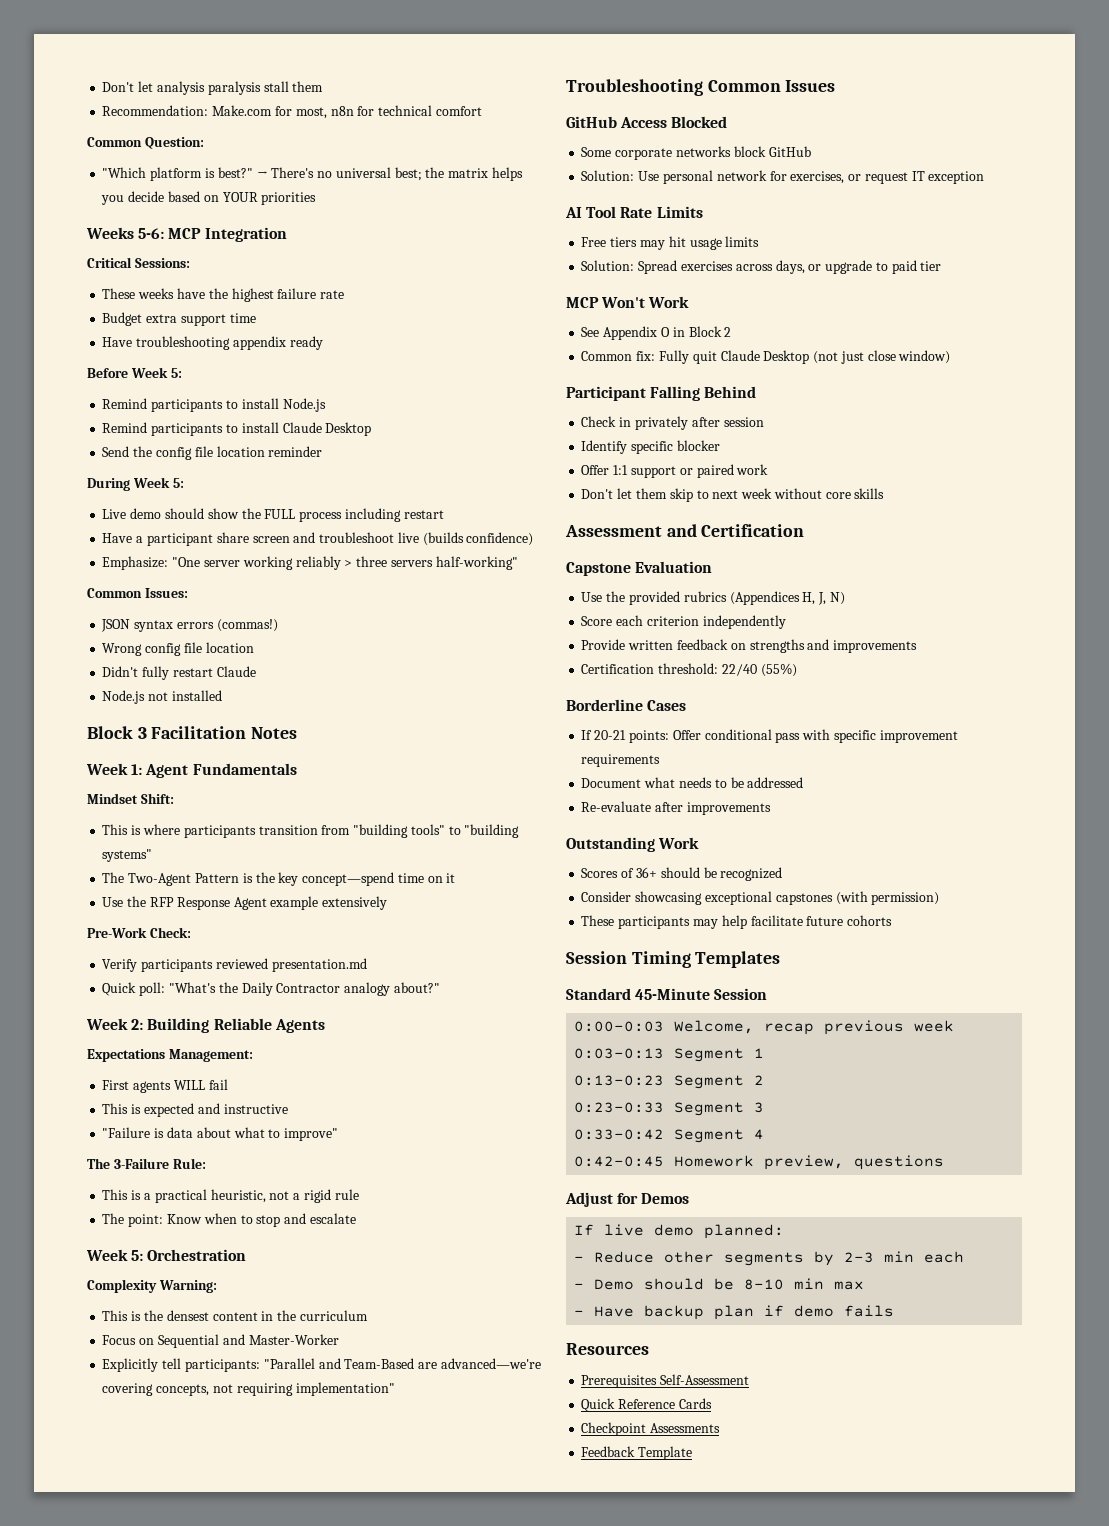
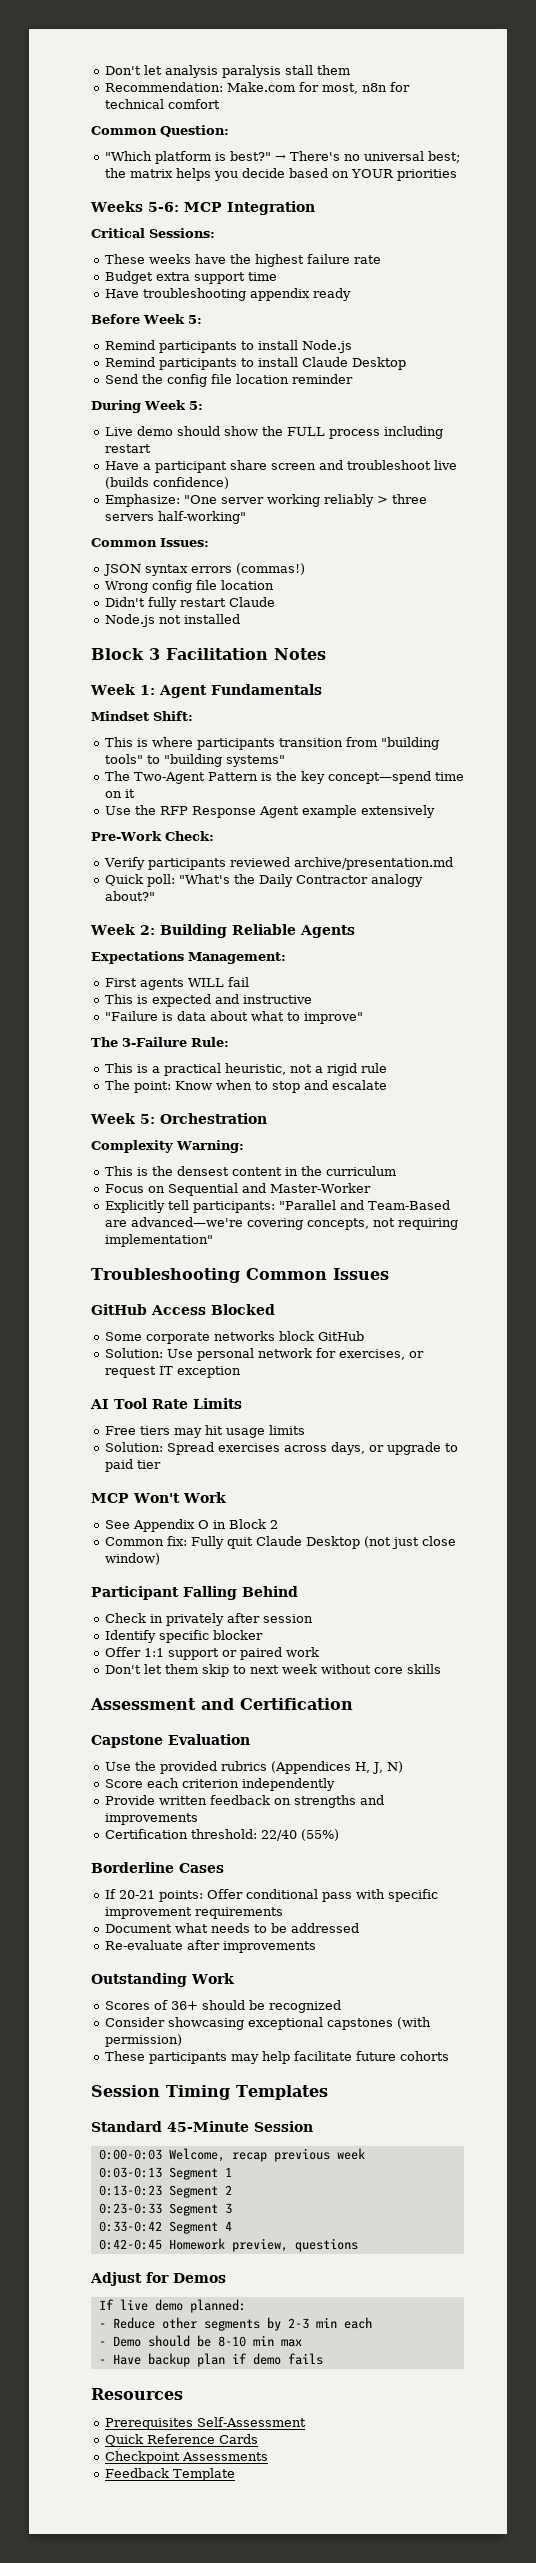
[271,958,367,972] presentation.md -> [293,857,453,870] archive/presentation.md

